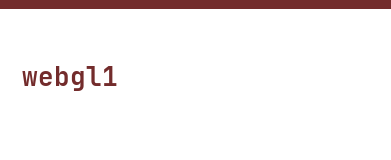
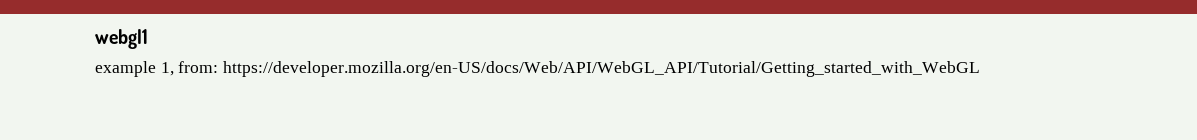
(118, 78) none -> [95,61,981,77] // example 1, from: https://developer.mozilla.org/en-US/docs/Web/API/WebGL_API/Tutorial/Getting_started_with_WebGL

